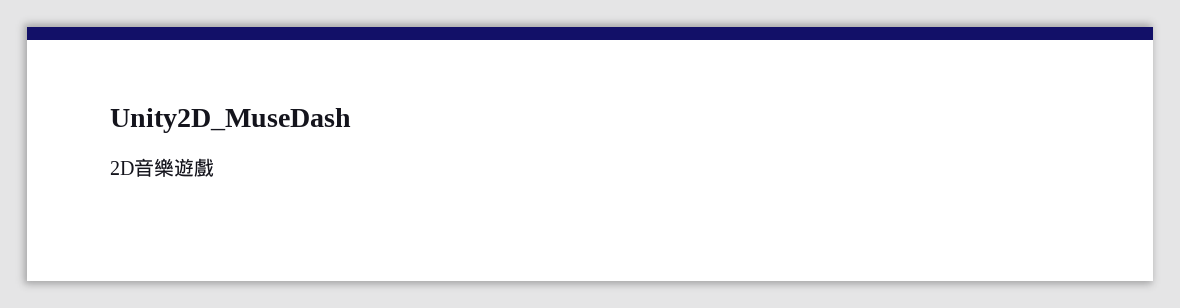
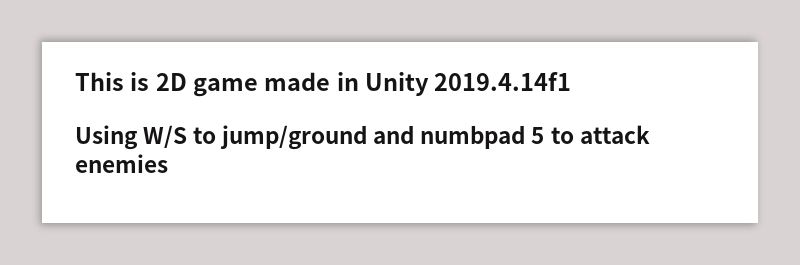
[110,108,351,133] [110,158,214,177] Unity2D_MuseDash // 2D音樂遊戲 -> [75,72,572,97] [75,125,650,150] [75,154,168,173] This is 2D game made in Unity 2019.4.14f1 // Using W/S to jump/ground and numbpad 5 to attack enemies

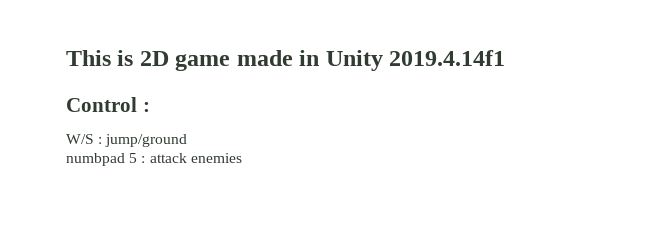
[75,125,217,150] Using W/S to -> [66,97,150,112] [66,134,103,144] Control : // W/S :
[373,125,415,144] and -> (188, 140) //
[550,127,574,144] to -> [141,156,146,163] :

